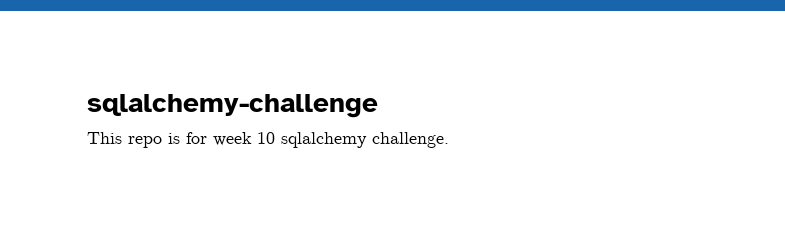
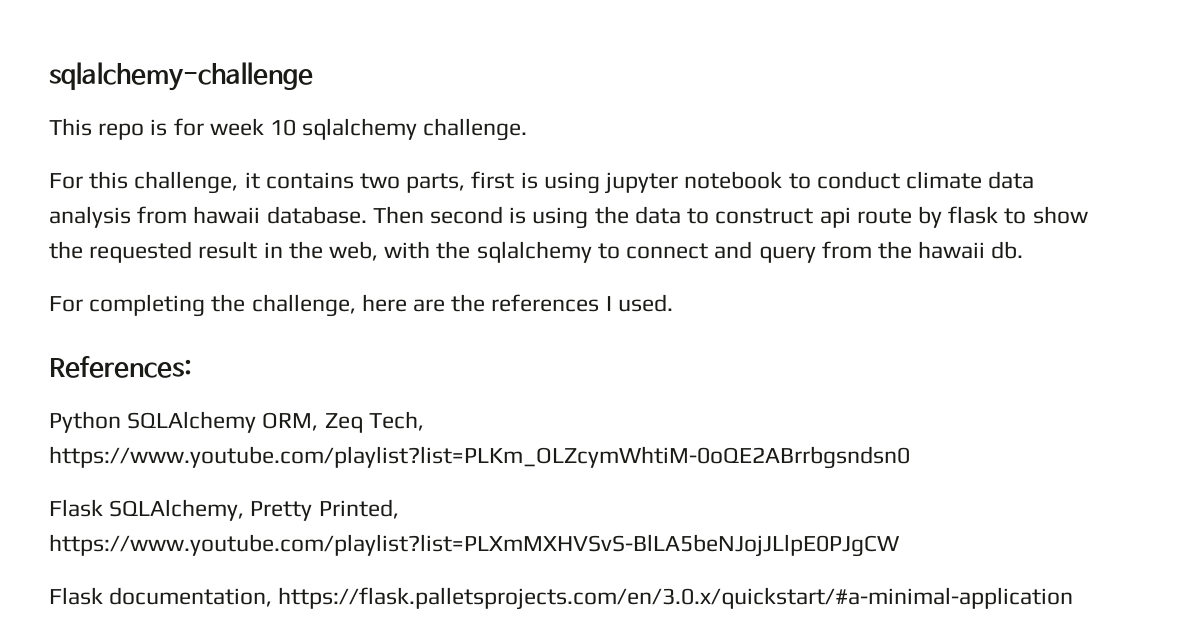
(449, 140) none -> [49,171,1035,194] [49,206,1088,229] [49,241,1024,263] [49,294,673,317] [49,356,192,378] [49,411,424,433] [49,446,910,469] [49,499,399,521] [49,534,900,557] [49,587,1074,610] // For this challenge, it contains two parts, first is using jupyter notebook to conduct climate data analysis from hawaii database. Then second is using the data to construct api route by flask to show the requested result in the web, with the sqlalchemy to connect and query from the hawaii db. // For completing the challenge, here are the references I used. // References: // Python SQLAlchemy ORM, Zeq Tech, https://www.youtube.com/playlist?list=PLKm_OLZcymWhtiM-0oQE2ABrrbgsndsn0 // Flask SQLAlchemy, Pretty Printed, https://www.youtube.com/playlist?list=PLXmMXHVSvS-BlLA5beNJojJLlpE0PJgCW // Flask documentation, https://flask.palletsprojects.com/en/3.0.x/quickstart/#a-minimal-application

